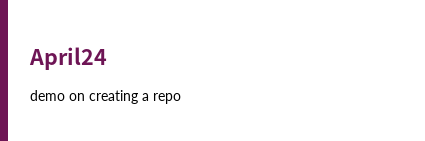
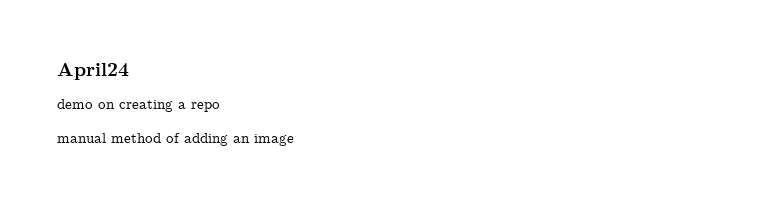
(181, 98) none -> [57,133,294,146] // manual method of adding an image

